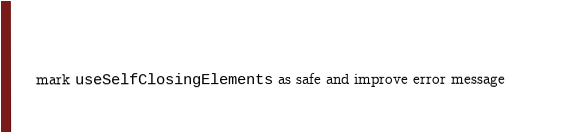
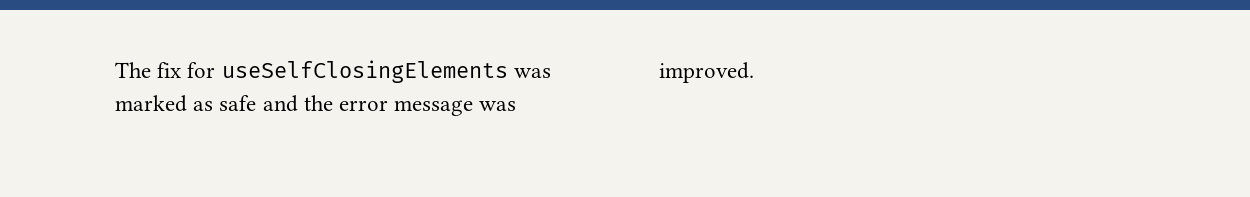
[36,73,274,88] mark useSelfClosingElements -> [115,60,551,83] [115,95,187,112] The fix for useSelfClosingElements was marked
[354,73,409,87] improve -> [303,95,333,111] the
(506, 81) none -> [479,101,517,111] [659,62,754,83] was improved.

